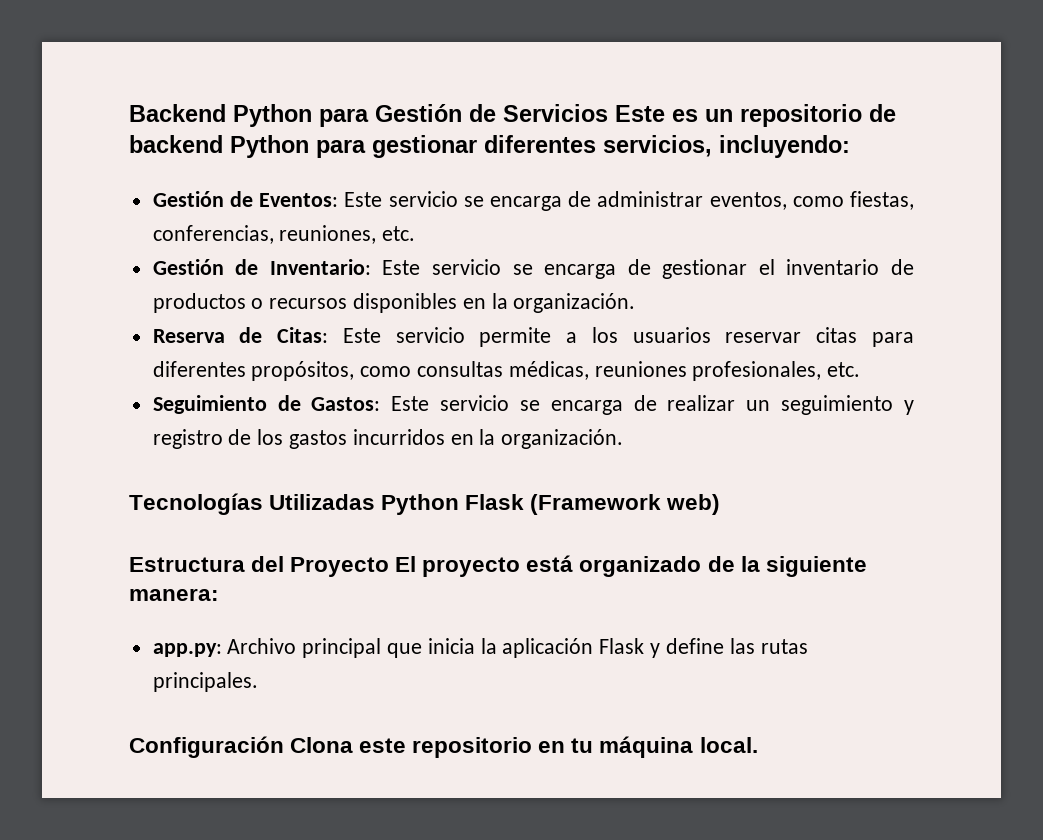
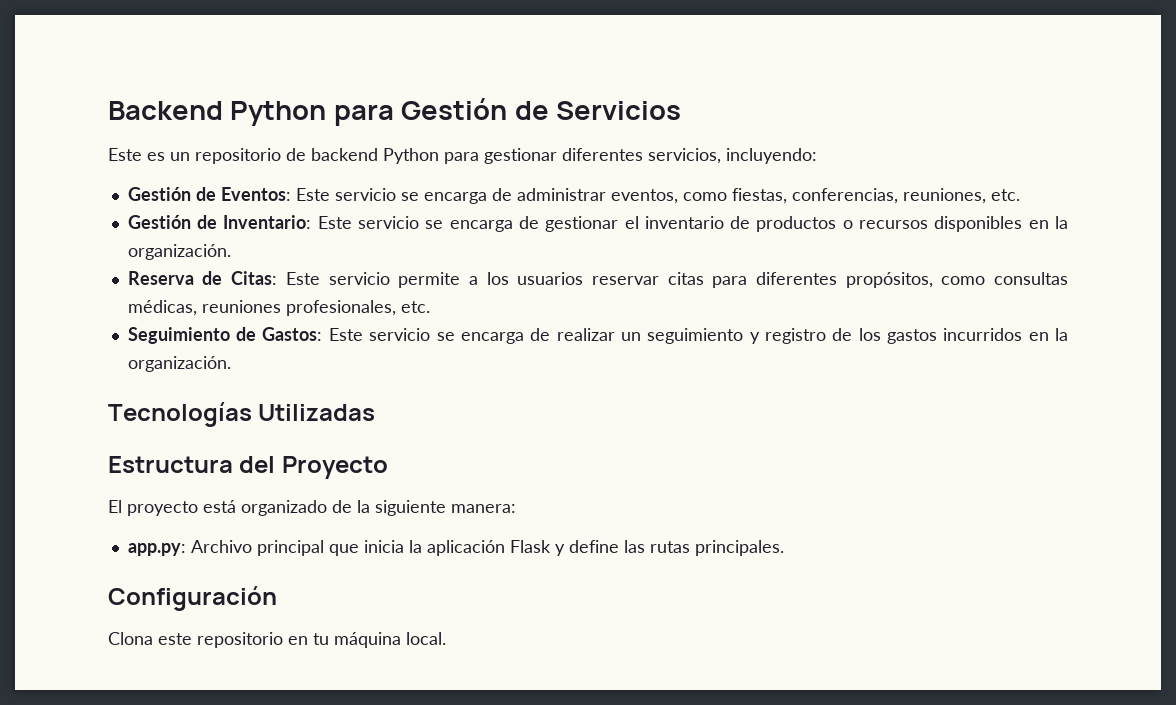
(608, 113) none -> (682, 110) //
[381,494,721,515] Python Flask (Framework web) -> (376, 412) none
(390, 567) none -> (388, 467) //
(284, 747) none -> (277, 598) //

